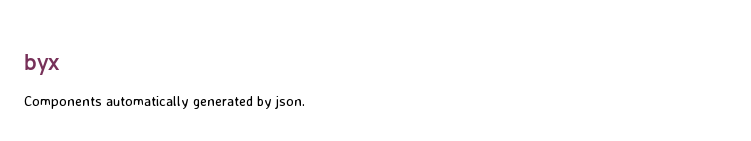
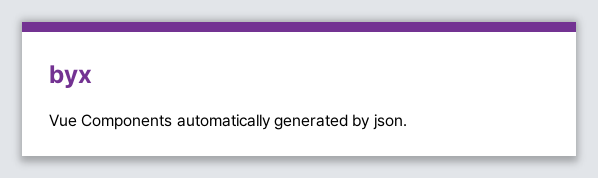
(60, 64) none -> [49,114,77,127] Vue

